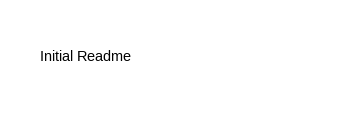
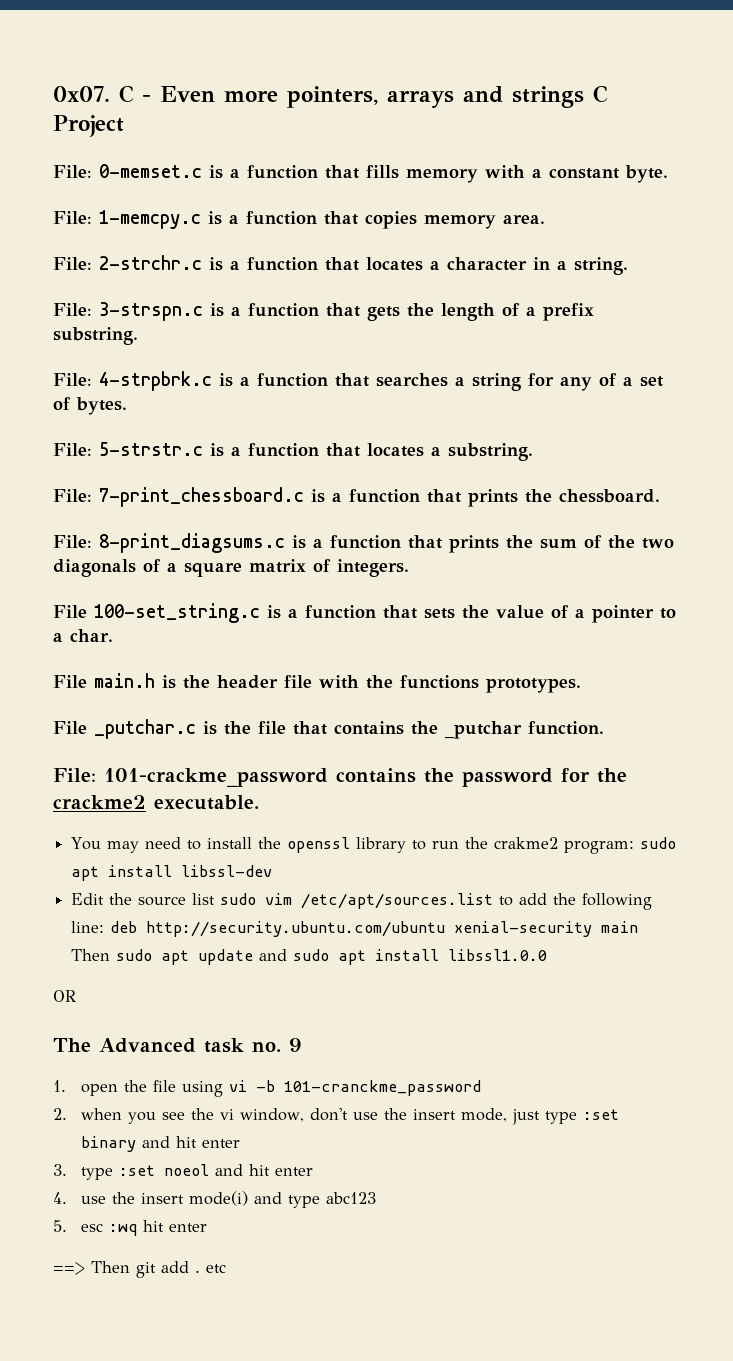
[40,50,131,61] Initial Readme -> [53,85,608,108] [53,115,124,137] [53,164,668,183] [53,210,545,229] [53,255,628,275] [53,302,594,321] [53,327,138,345] [53,371,663,391] [53,397,127,415] [53,442,533,461] [53,487,660,507] [53,533,674,553] [53,559,409,577] [53,603,676,623] [53,629,113,642] [53,673,581,693] [53,719,604,739] [53,768,627,787] [53,795,259,810] [71,837,677,854] [71,865,273,881] [71,893,653,910] [71,921,639,937] [71,949,548,965] [53,990,76,1002] [53,1038,302,1053] [53,1080,481,1097] [53,1108,619,1125] [80,1136,240,1152] [53,1164,313,1180] [53,1191,376,1208] [53,1220,207,1236] [53,1261,226,1278] 0x07. C - Even more pointers, arrays and strings C Project // File: 0-memset.c is a function that fills memory with a constant byte. // File: 1-memcpy.c is a function that copies memory area. // File: 2-strchr.c is a function that locates a character in a string. // File: 3-strspn.c is a function that gets the length of a prefix substring. // File: 4-strpbrk.c is a function that searches a string for any of a set of bytes. // File: 5-strstr.c is a function that locates a substring. // File: 7-print_chessboard.c is a function that prints the chessboard. // File: 8-print_diagsums.c is a function that prints the sum of the two diagonals of a square matrix of integers. // File 100-set_string.c is a function that sets the value of a pointer to a char. // File main.h is the header file with the functions prototypes. // File _putchar.c is the file that contains the _putchar function. // File: 101-crackme_password contains the password for the crackme2 executable. // You may need to install the openssl library to run the crakme2 program: sudo apt install libssl-dev // Edit the source list sudo vim /etc/apt/sources.list to add the following line: deb http://security.ubuntu.com/ubuntu xenial-security main Then sudo apt update and sudo apt install libssl1.0.0 // OR // The Advanced task no. 9 // 1. open the file using vi -b 101-cranckme_password // 2. when you see the vi window, don't use the insert mode, just type :set binary and hit enter // 3. type :set noeol and hit enter // 4. use the insert mode(i) and type abc123 // 5. esc :wq hit enter // ==> Then git add . etc

